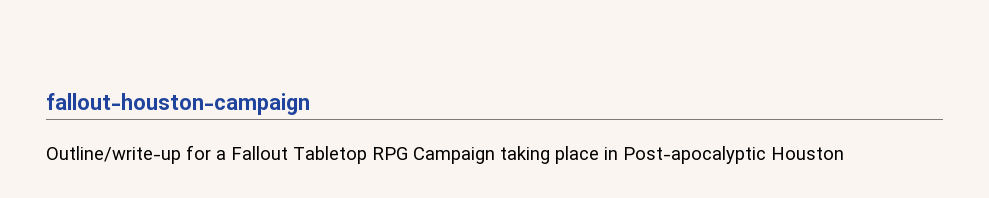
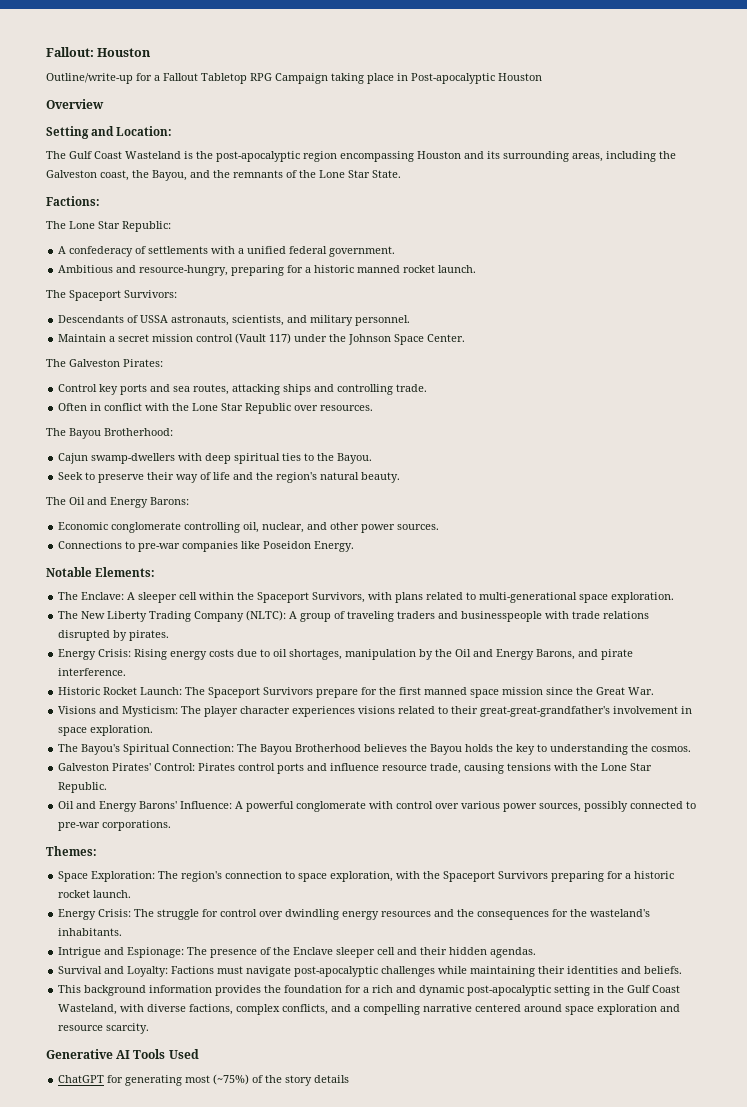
[46,93,310,115] fallout-houston-campaign -> [46,47,152,57] Fallout: Houston
(844, 153) none -> [46,99,104,109] [46,126,173,139] [46,151,676,162] [46,170,401,181] [46,196,100,206] [46,221,171,232] [58,246,396,257] [58,265,477,276] [46,290,177,301] [58,315,411,326] [58,333,466,345] [46,359,163,367] [58,384,428,395] [58,403,374,414] [46,428,173,439] [58,453,373,464] [58,472,401,483] [46,497,189,508] [58,522,440,533] [58,541,355,552] [46,567,156,577] [58,592,675,603] [58,610,650,622] [58,630,170,641] [58,649,634,660] [58,668,127,676] [58,687,655,698] [58,706,693,717] [58,725,154,736] [58,744,692,755] [58,763,653,774] [58,782,108,793] [58,801,697,812] [58,820,172,831] [46,846,97,856] [58,871,675,882] [58,890,132,898] [58,909,651,920] [58,928,123,936] [58,947,537,958] [58,966,683,977] [58,985,681,996] [58,1004,681,1015] [58,1023,150,1034] [46,1049,199,1059] [58,1074,350,1086] // Overview // Setting and Location: // The Gulf Coast Wasteland is the post-apocalyptic region encompassing Houston and its surrounding areas, including the Galveston coast, the Bayou, and the remnants of the Lone Star State. // Factions: // The Lone Star Republic: // A confederacy of settlements with a unified federal government. // Ambitious and resource-hungry, preparing for a historic manned rocket launch. // The Spaceport Survivors: // Descendants of USSA astronauts, scientists, and military personnel. // Maintain a secret mission control (Vault 117) under the Johnson Space Center. // The Galveston Pirates: // Control key ports and sea routes, attacking ships and controlling trade. // Often in conflict with the Lone Star Republic over resources. // The Bayou Brotherhood: // Cajun swamp-dwellers with deep spiritual ties to the Bayou. // Seek to preserve their way of life and the region's natural beauty. // The Oil and Energy Barons: // Economic conglomerate controlling oil, nuclear, and other power sources. // Connections to pre-war companies like Poseidon Energy. // Notable Elements: // The Enclave: A sleeper cell within the Spaceport Survivors, with plans related to multi-generational space exploration. // The New Liberty Trading Company (NLTC): A group of traveling traders and businesspeople with trade relations disrupted by pirates. // Energy Crisis: Rising energy costs due to oil shortages, manipulation by the Oil and Energy Barons, and pirate interference. // Historic Rocket Launch: The Spaceport Survivors prepare for the first manned space mission since the Great War. // Visions and Mysticism: The player character experiences visions related to their great-great-grandfather's involvement in space exploration. // The Bayou's Spiritual Connection: The Bayou Brotherhood believes the Bayou holds the key to understanding the cosmos. // Galveston Pirates' Control: Pirates control ports and influence resource trade, causing tensions with the Lone Star Republic. // Oil and Energy Barons' Influence: A powerful conglomerate with control over various power sources, possibly connected to pre-war corporations. // Themes: // Space Exploration: The region's connection to space exploration, with the Spaceport Survivors preparing for a historic rocket launch. // Energy Crisis: The struggle for control over dwindling energy resources and the consequences for the wasteland's inhabitants. // Intrigue and Espionage: The presence of the Enclave sleeper cell and their hidden agendas. // Survival and Loyalty: Factions must navigate post-apocalyptic challenges while maintaining their identities and beliefs. // This background information provides the foundation for a rich and dynamic post-apocalyptic setting in the Gulf Coast Wasteland, with diverse factions, complex conflicts, and a compelling narrative centered around space exploration and resource scarcity. // Generative AI Tools Used // ChatGPT for generating most (~75%) of the story details

